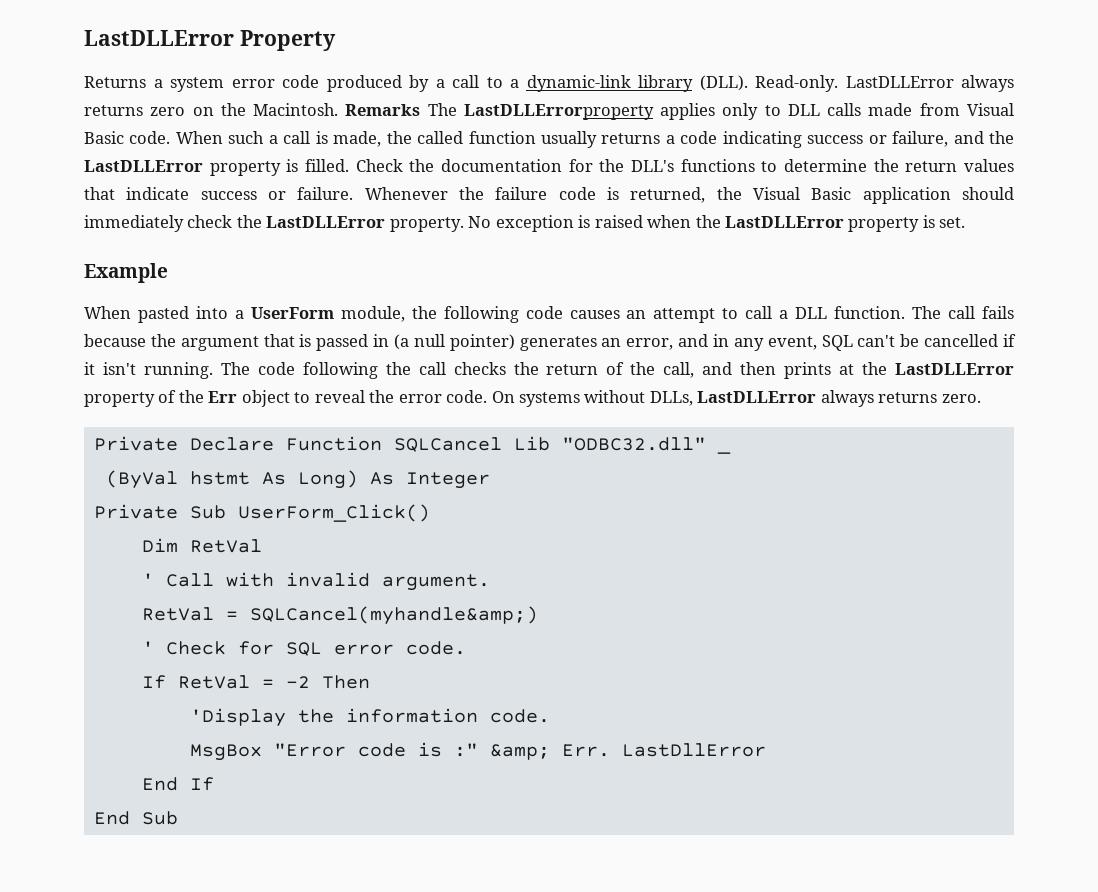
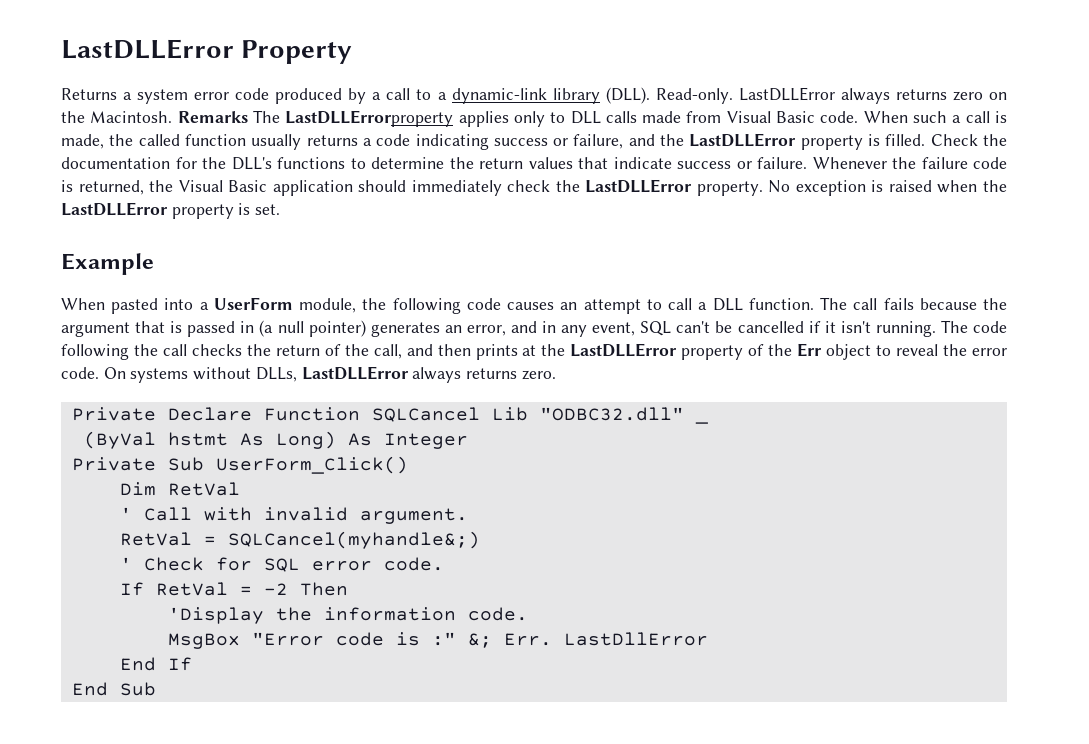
[249,606,538,625] SQLCancel(myhandle&amp;) -> [227,531,480,549] SQLCancel(myhandle&;)
[489,744,550,760] &amp; -> [467,633,492,648] &;

